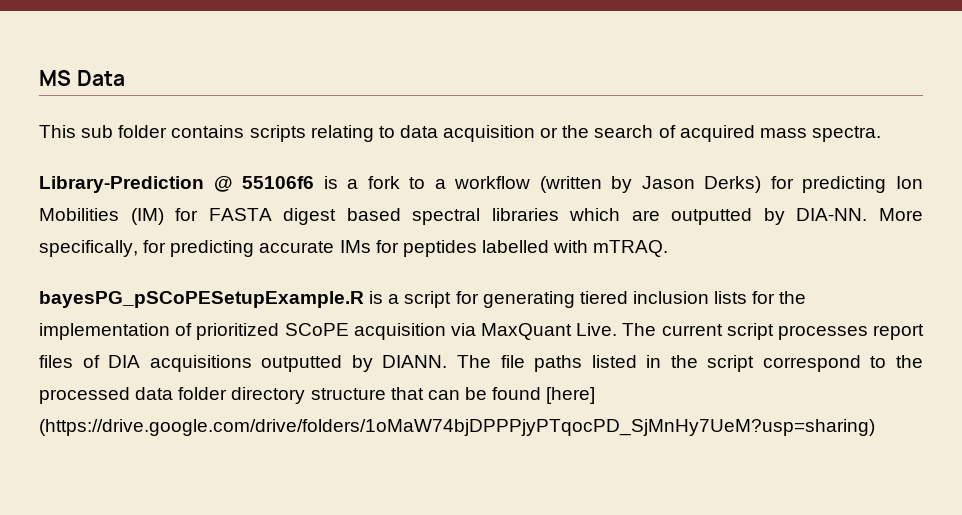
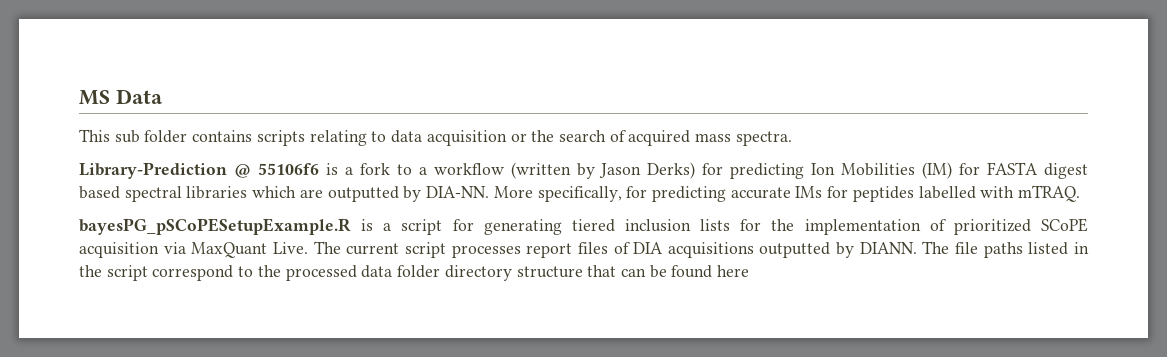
[546,387,596,404] [39,419,875,436] [here] (https://drive.google.com/drive/folders/1oMaW74bjDPPPjyPTqocPD_SjMnHy7UeM?usp=sharing) -> [717,265,750,277] here

